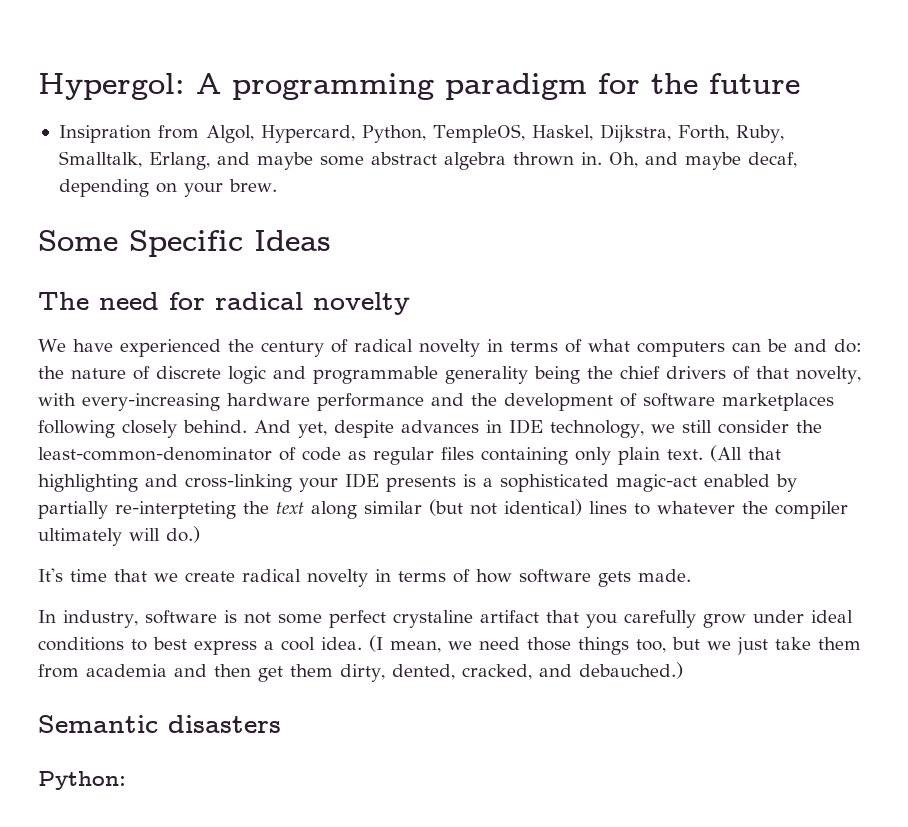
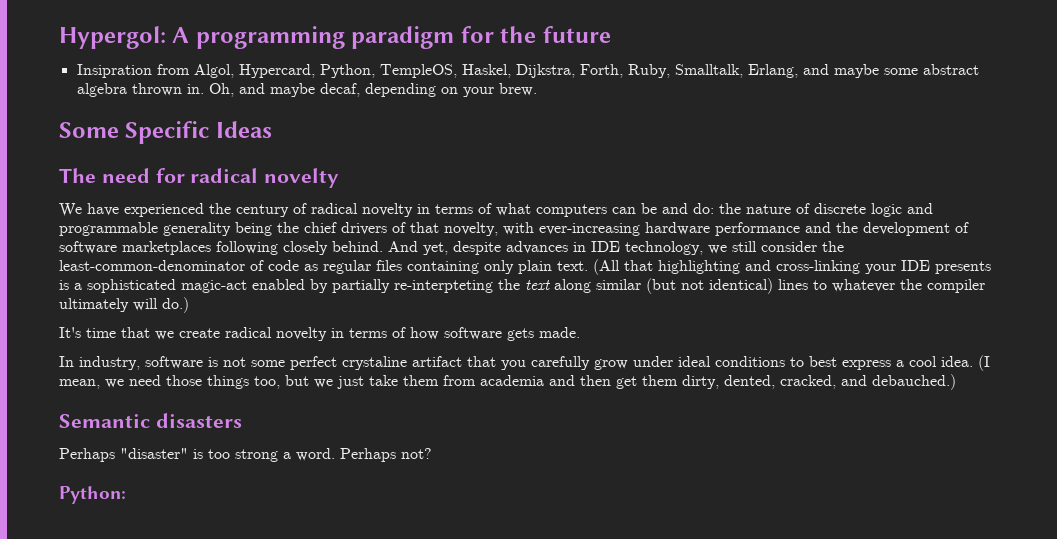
[82,393,220,411] every-increasing -> [539,223,640,236] ever-increasing
(281, 724) none -> [59,448,432,462] // Perhaps "disaster" is too strong a word. Perhaps not?

